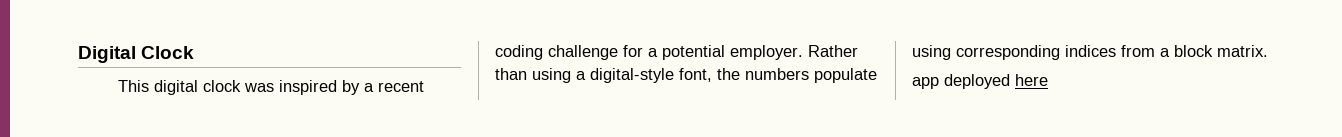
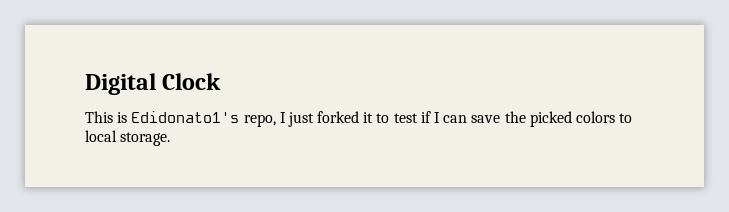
[153,80,424,95] [495,45,858,60] [495,68,877,83] [912,45,1268,60] [912,74,1048,89] digital clock was inspired by a recent coding challenge for a potential employer. Rather than using a digital-style font, the numbers populate using corresponding indices from a block matrix. // app deployed here -> [117,111,633,127] [85,130,171,146] is Edidonato1's repo, I just forked it to test if I can save the picked colors to local storage.

